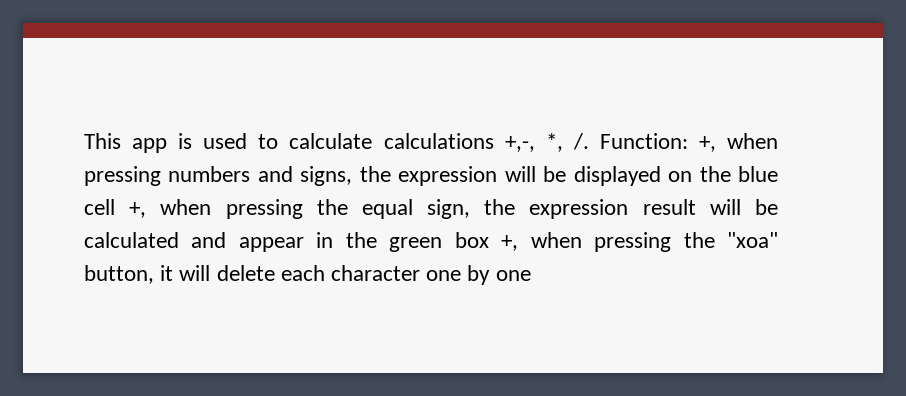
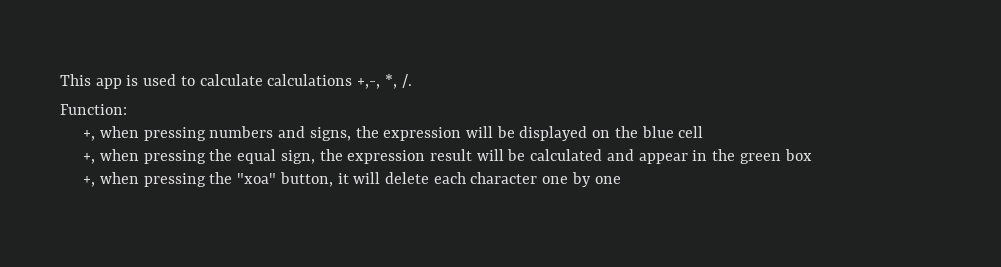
(589, 141) none -> (412, 81) //
(688, 141) none -> (127, 109) //
(115, 207) none -> (704, 132) //
(489, 240) none -> (812, 155) //

